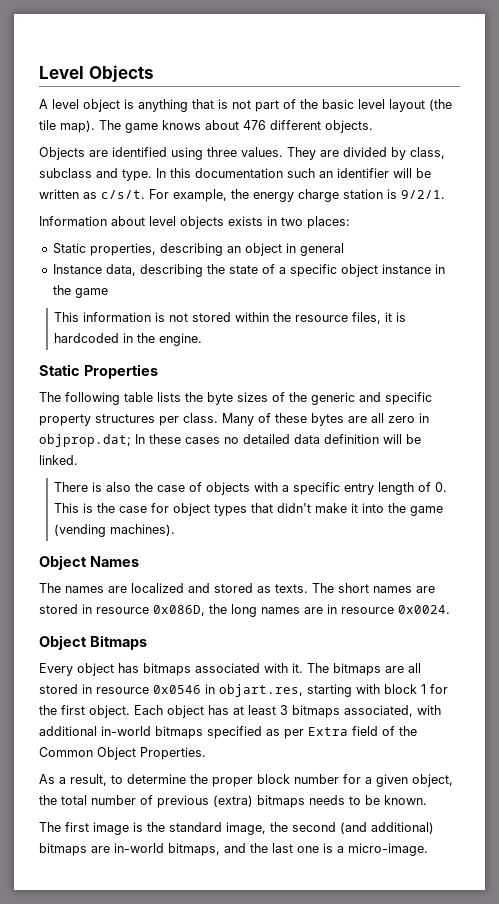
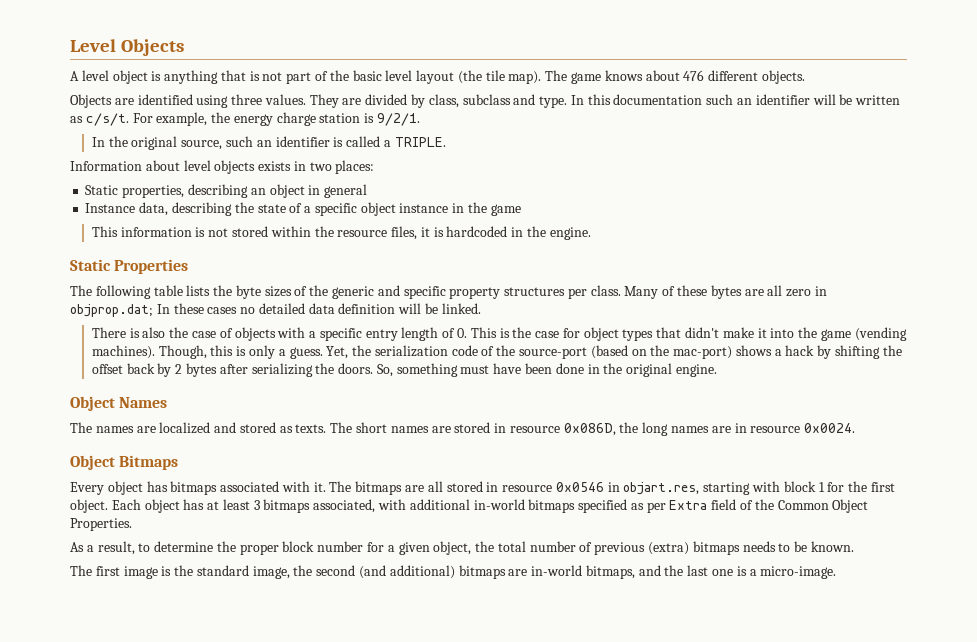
(445, 194) none -> [91,136,446,150] // In the original source, such an identifier is called a TRIPLE.
(176, 530) none -> [158,345,902,359] [91,363,717,377] Though, this is only a guess. Yet, the serialization code of the source-port (based on the mac-port) shows a hack by shifting the offset back by 2 bytes after serializing the doors. So, something must have been done in the original engine.

